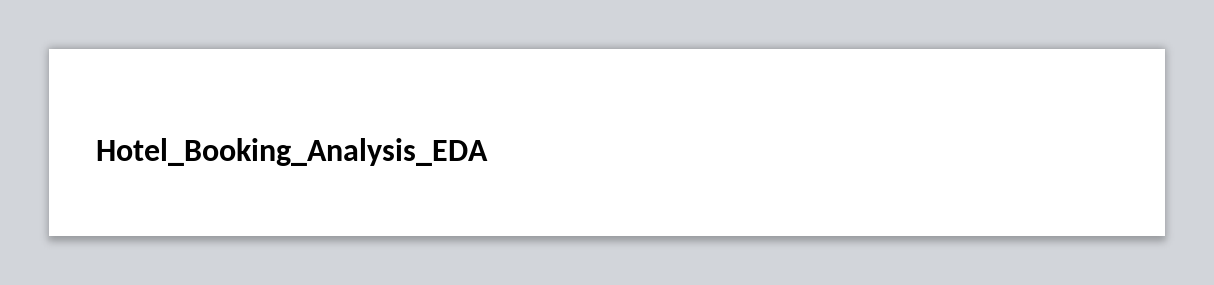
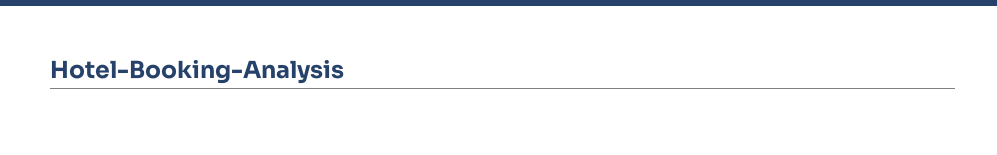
[96,138,488,166] Hotel_Booking_Analysis_EDA -> [50,59,344,84] Hotel-Booking-Analysis

